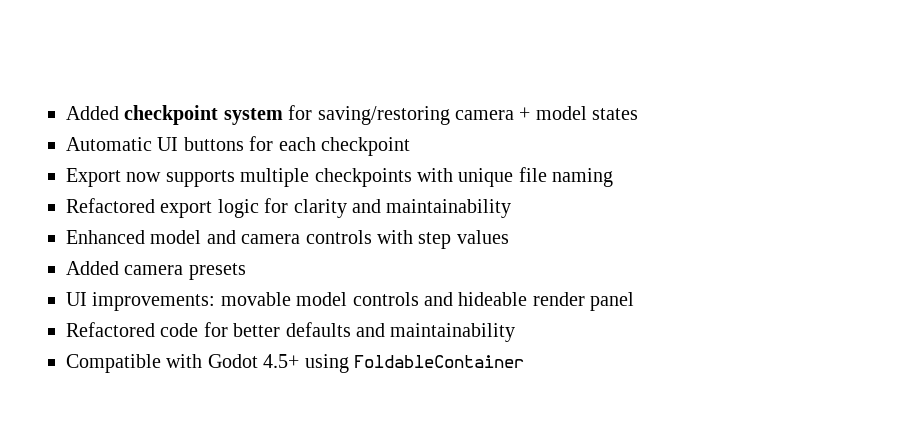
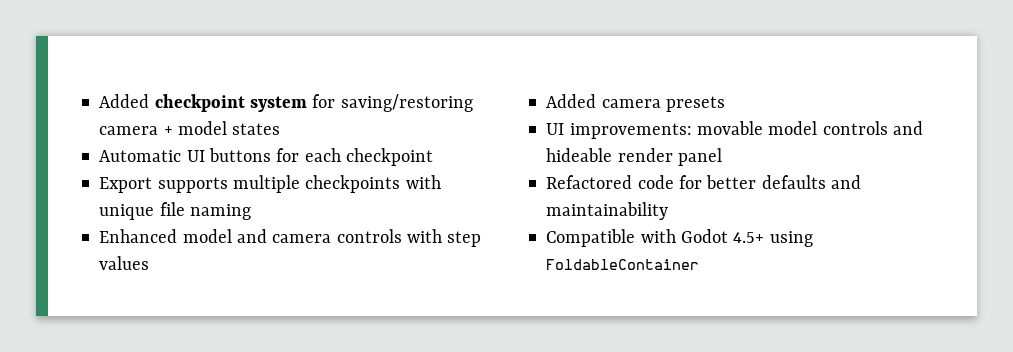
[126,172,162,182] now -> (153, 185) none
[66,198,512,218] // Refactored export logic for clarity and maintainability -> (251, 212) none

